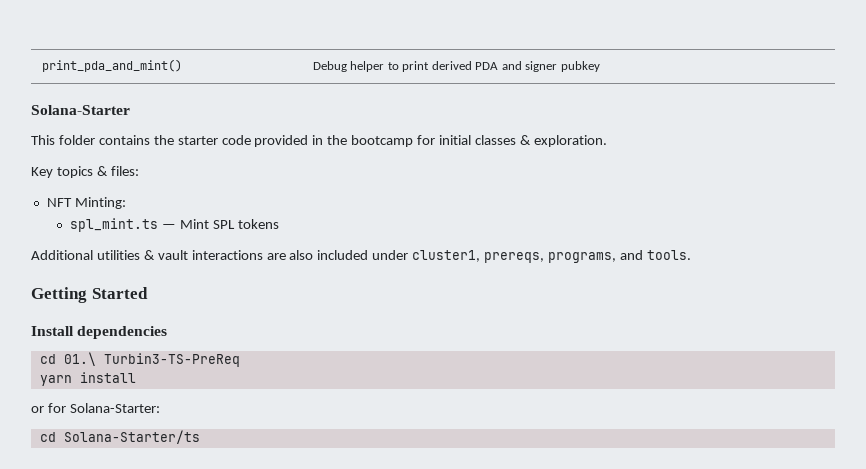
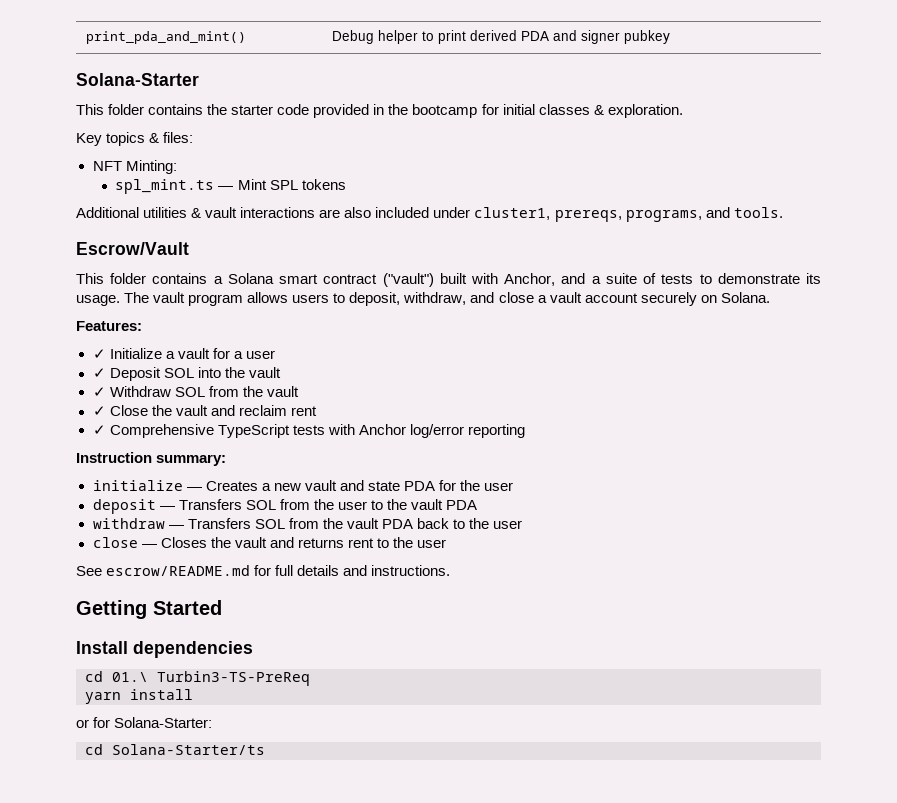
(691, 255) none -> [76,242,189,255] [76,273,821,287] [76,292,770,306] [76,321,142,331] [92,348,275,359] [92,367,281,381] [92,386,299,397] [92,405,317,416] [92,424,525,438] [76,452,227,466] [92,480,514,491] [92,499,478,514] [92,518,523,529] [92,537,447,548] [76,565,451,576] // Escrow/Vault // This folder contains a Solana smart contract ("vault") built with Anchor, and a suite of tests to demonstrate its usage. The vault program allows users to deposit, withdraw, and close a vault account securely on Solana. // Features: // ✓ Initialize a vault for a user // ✓ Deposit SOL into the vault // ✓ Withdraw SOL from the vault // ✓ Close the vault and reclaim rent // ✓ Comprehensive TypeScript tests with Anchor log/error reporting // Instruction summary: // initialize — Creates a new vault and state PDA for the user // deposit — Transfers SOL from the user to the vault PDA // withdraw — Transfers SOL from the vault PDA back to the user // close — Closes the vault and returns rent to the user // See escrow/README.md for full details and instructions.

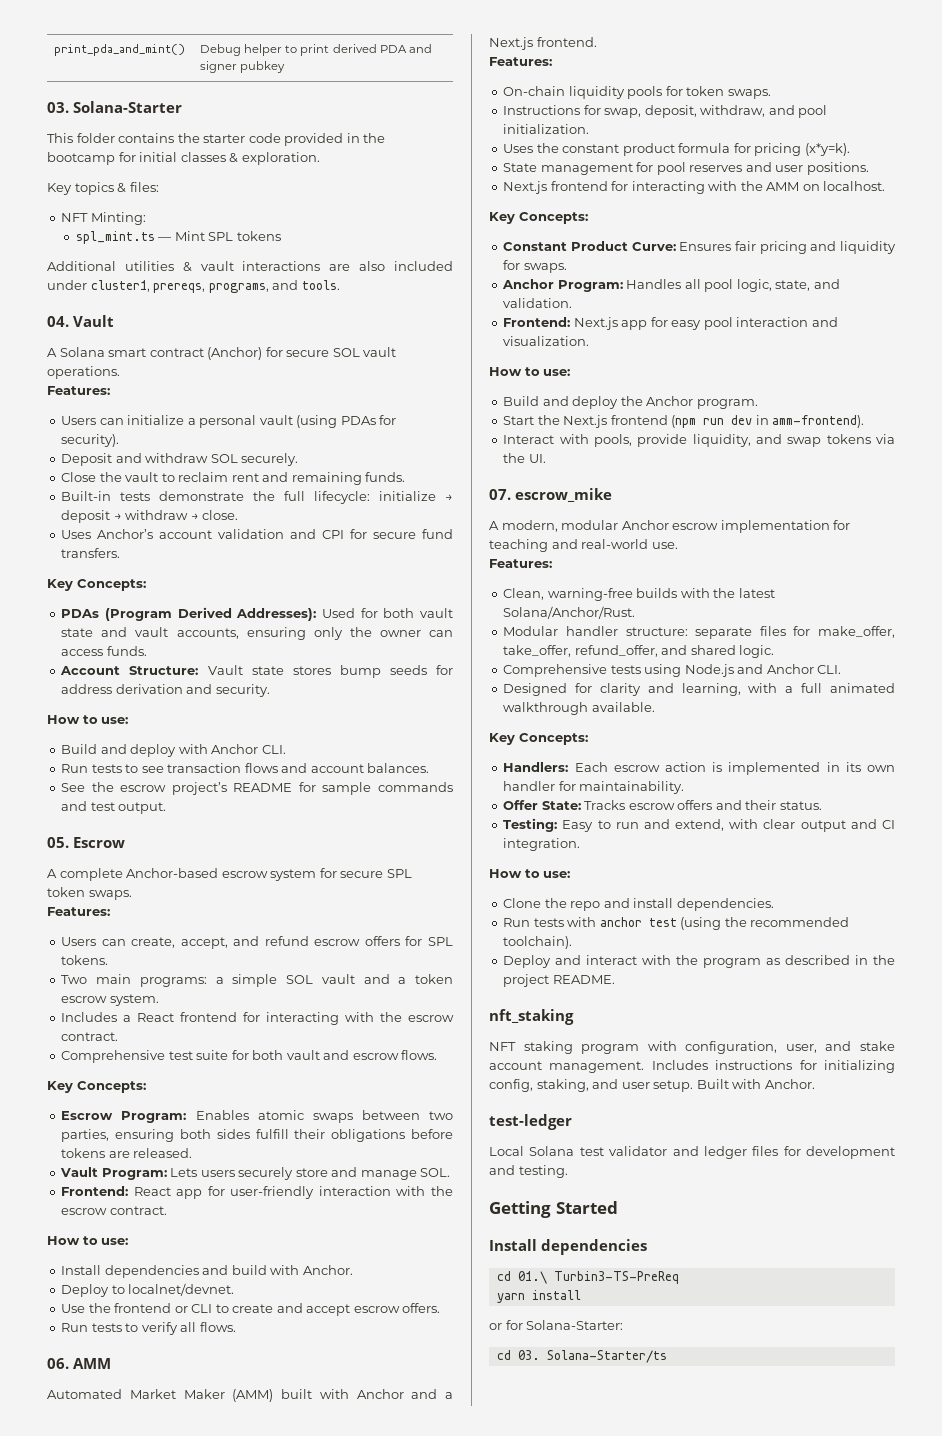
(670, 37) none -> [47,102,69,113] 03.
[76,242,189,255] [76,273,434,287] Escrow/Vault // This folder contains a Solana smart contract ("vault") -> [47,315,115,327] [47,347,397,360] [47,366,120,379] [47,386,110,395] [61,415,397,428] [61,434,120,447] [61,453,299,466] [61,472,406,485] [61,491,453,504] [61,510,239,523] [61,529,453,539] [61,548,121,558] [47,579,146,591] [61,607,453,621] [61,627,453,640] [61,646,147,656] [60,665,453,678] [61,684,270,697] [47,715,129,724] [61,744,286,757] [61,763,430,773] [61,782,453,795] [61,801,167,814] [47,837,126,848] [47,868,412,881] [47,887,132,900] [47,907,110,916] [61,936,453,949] [61,955,109,965] [61,974,454,987] [61,994,159,1006] [61,1012,454,1025] [61,1032,119,1041] [61,1050,438,1063] [47,1081,146,1093] [61,1110,453,1123] [61,1129,453,1142] [61,1148,193,1158] [60,1167,451,1180] [61,1186,453,1199] [61,1206,167,1215] [47,1236,129,1245] [61,1265,353,1278] [61,1283,235,1297] [61,1303,441,1316] [61,1322,236,1335] [47,1358,112,1369] [47,1389,274,1402] 04. Vault // A Solana smart contract (Anchor) for secure SOL vault operations. // Features: // Users can initialize a personal vault (using PDAs for security). // Deposit and withdraw SOL securely. // Close the vault to reclaim rent and remaining funds. // Built-in tests demonstrate the full lifecycle: initialize → deposit → withdraw → close. // Uses Anchor’s account validation and CPI for secure fund transfers. // Key Concepts: // PDAs (Program Derived Addresses): Used for both vault state and vault accounts, ensuring only the owner can access funds. // Account Structure: Vault state stores bump seeds for address derivation and security. // How to use: // Build and deploy with Anchor CLI. // Run tests to see transaction flows and account balances. // See the escrow project’s README for sample commands and test output. // 05. Escrow // A complete Anchor-based escrow system for secure SPL token swaps. // Features: // Users can create, accept, and refund escrow offers for SPL tokens. // Two main programs: a simple SOL vault and a token escrow system. // Includes a React frontend for interacting with the escrow contract. // Comprehensive test suite for both vault and escrow flows. // Key Concepts: // Escrow Program: Enables atomic swaps between two parties, ensuring both sides fulfill their obligations before tokens are released. // Vault Program: Lets users securely store and manage SOL. // Frontend: React app for user-friendly interaction with the escrow contract. // How to use: // Install dependencies and build with Anchor. // Deploy to localnet/devnet. // Use the frontend or CLI to create and accept escrow offers. // Run tests to verify all flows. // 06. AMM // Automated Market Maker (AMM)
[504,273,821,286] [76,292,770,306] [76,321,142,331] [92,348,275,359] [92,367,281,381] [92,386,299,397] [92,405,317,416] [92,424,525,438] [76,452,227,466] [92,480,514,491] [92,499,478,514] [92,518,523,529] [92,537,447,548] [76,565,451,576] Anchor, and a suite of tests to demonstrate its usage. The vault program allows users to deposit, withdraw, and close a vault account securely on Solana. // Features: // ✓ Initialize a vault for a user // ✓ Deposit SOL into the vault // ✓ Withdraw SOL from the vault // ✓ Close the vault and reclaim rent // ✓ Comprehensive TypeScript tests with Anchor log/error reporting // Instruction summary: // initialize — Creates a new vault and state PDA for the user // deposit — Transfers SOL from the user to the vault PDA // withdraw — Transfers SOL from the vault PDA back to the user // close — Closes the vault and returns rent to the user // See escrow/README.md for full details and instructions. -> [356,1389,453,1399] [489,37,597,50] [489,57,552,66] [503,86,771,99] [503,105,828,118] [503,124,590,134] [503,143,850,156] [503,162,869,175] [503,181,886,194] [489,212,588,224] [503,241,896,254] [503,260,567,273] [502,279,840,292] [503,298,573,308] [503,317,838,330] [503,336,590,346] [489,367,571,376] [503,396,758,409] [503,415,865,428] [503,434,895,447] [503,453,546,463] [489,488,613,502] [489,520,851,533] [489,539,678,552] [489,559,552,568] [503,588,775,601] [503,606,636,619] [503,626,895,639] [503,645,775,658] [503,664,842,677] [503,683,895,696] [503,702,655,715] [489,733,588,745] [503,762,895,775] [503,781,685,794] [503,800,822,810] [503,818,895,832] [503,838,581,851] [489,869,571,878] [503,898,774,911] [503,917,850,930] [503,936,573,949] [503,955,895,968] [503,974,615,987] [489,1009,574,1025] [489,1041,895,1054] [489,1060,895,1073] [489,1079,815,1092] [489,1114,572,1130] [489,1146,895,1159] [489,1165,568,1178] Anchor and a Next.js frontend. // Features: // On-chain liquidity pools for token swaps. // Instructions for swap, deposit, withdraw, and pool initialization. // Uses the constant product formula for pricing (x*y=k). // State management for pool reserves and user positions. // Next.js frontend for interacting with the AMM on localhost. // Key Concepts: // Constant Product Curve: Ensures fair pricing and liquidity for swaps. // Anchor Program: Handles all pool logic, state, and validation. // Frontend: Next.js app for easy pool interaction and visualization. // How to use: // Build and deploy the Anchor program. // Start the Next.js frontend (npm run dev in amm-frontend). // Interact with pools, provide liquidity, and swap tokens via the UI. // 07. escrow_mike // A modern, modular Anchor escrow implementation for teaching and real-world use. // Features: // Clean, warning-free builds with the latest Solana/Anchor/Rust. // Modular handler structure: separate files for make_offer, take_offer, refund_offer, and shared logic. // Comprehensive tests using Node.js and Anchor CLI. // Designed for clarity and learning, with a full animated walkthrough available. // Key Concepts: // Handlers: Each escrow action is implemented in its own handler for maintainability. // Offer State: Tracks escrow offers and their status. // Testing: Easy to run and extend, with clear output and CI integration. // How to use: // Clone the repo and install dependencies. // Run tests with anchor test (using the recommended toolchain). // Deploy and interact with the program as described in the project README. // nft_staking // NFT staking program with configuration, user, and stake account management. Includes instructions for initializing config, staking, and user setup. Built with Anchor. // test-ledger // Local Solana test validator and ledger files for development and testing.
(103, 749) none -> [517,1350,540,1360] 03.

